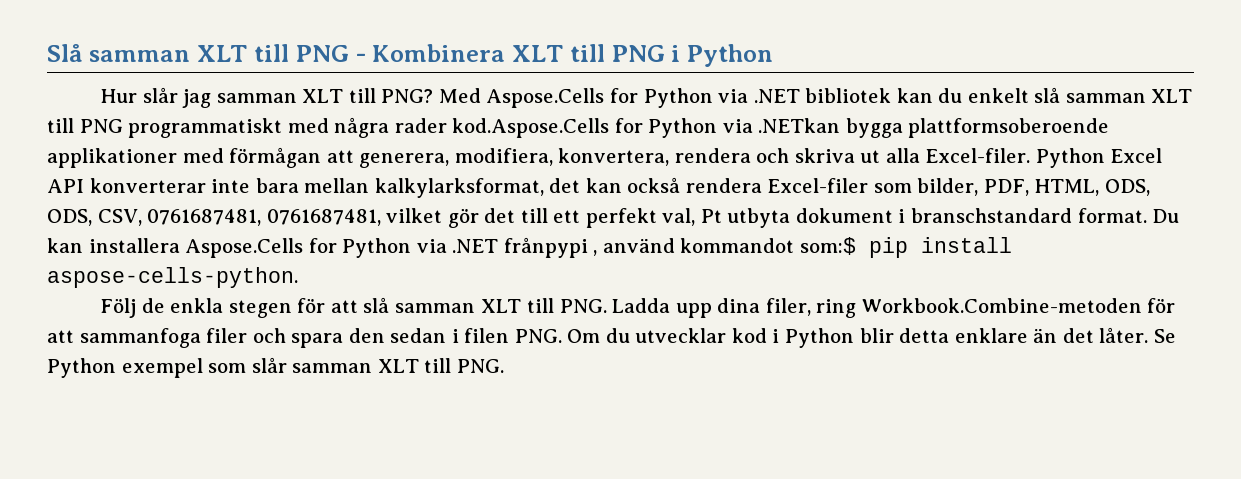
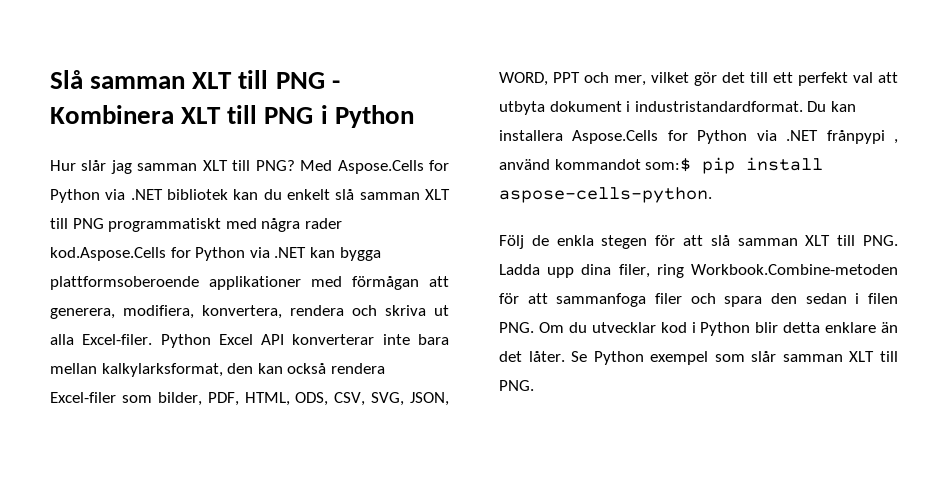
[758,118,841,133] .NETkan -> [274,247,335,258] .NET kan
[549,178,581,193] det -> [227,363,254,374] den
[47,209,381,226] ODS, CSV, 0761687481, 0761687481, -> [334,392,449,406] [499,72,646,86] CSV, SVG, JSON, WORD, PPT och mer,
[662,208,722,226] val, Pt -> [853,72,898,83] val att
[911,208,1147,223] branschstandard format. -> [634,101,803,112] industristandardformat.

